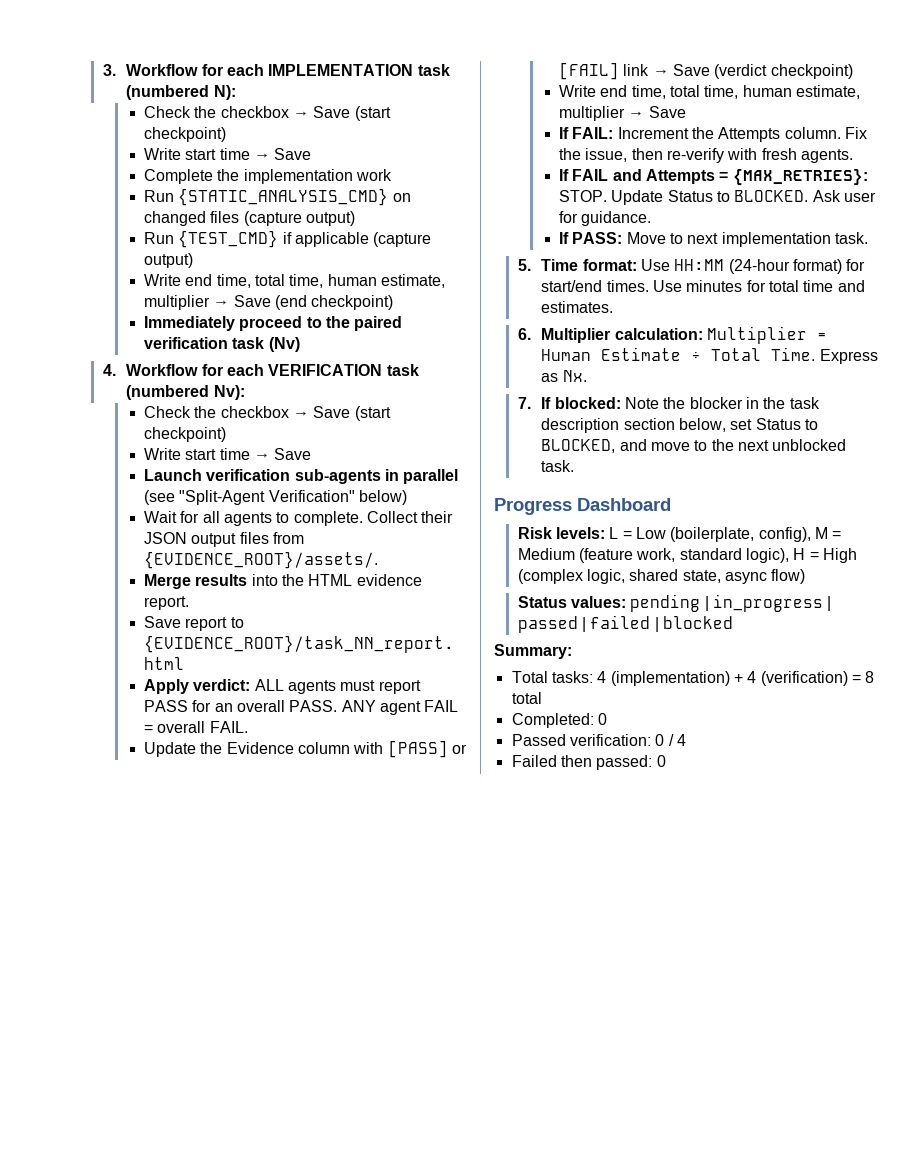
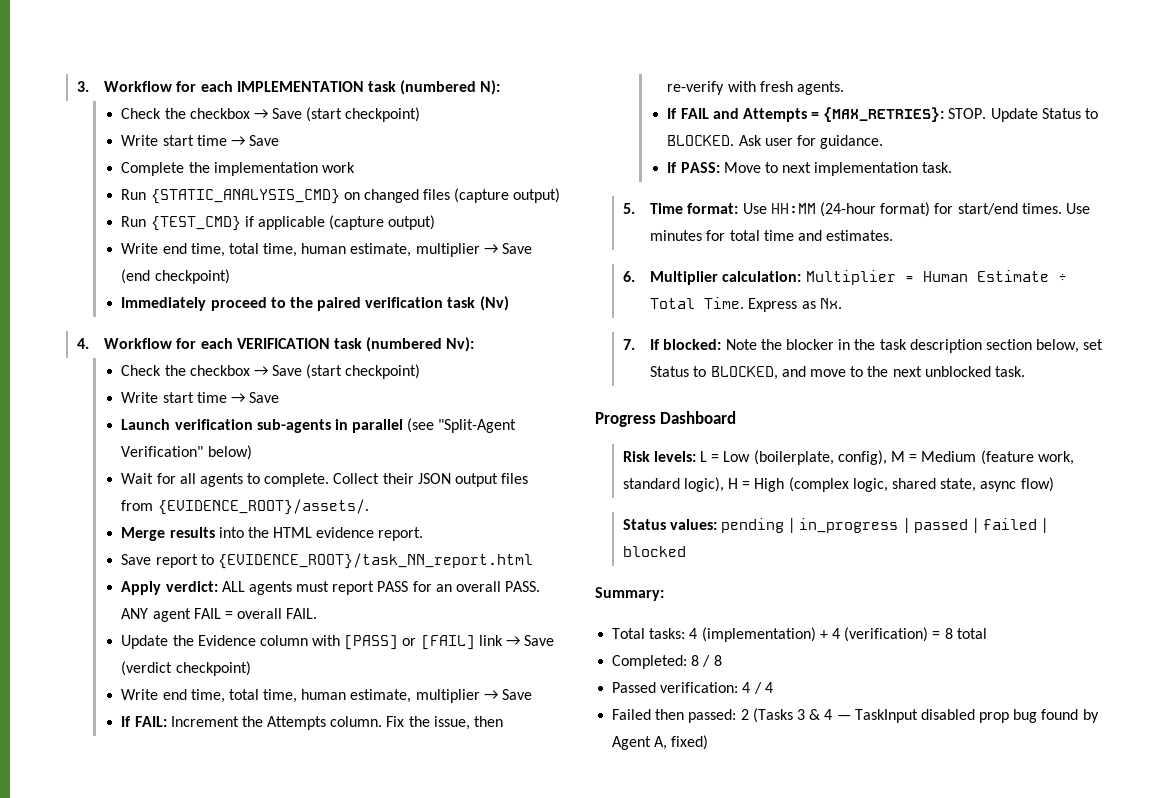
[597,713,607,725] 0 -> [691,655,722,667] 8 / 8
[655,734,665,746] 0 -> [742,682,751,693] 4
[656,755,666,767] 0 -> [740,708,1099,723] [612,735,709,750] 2 (Tasks 3 & 4 — TaskInput disabled prop bug found by Agent A, fixed)

